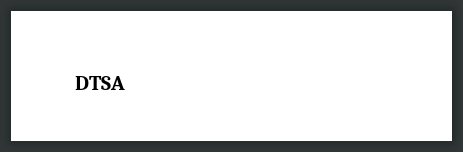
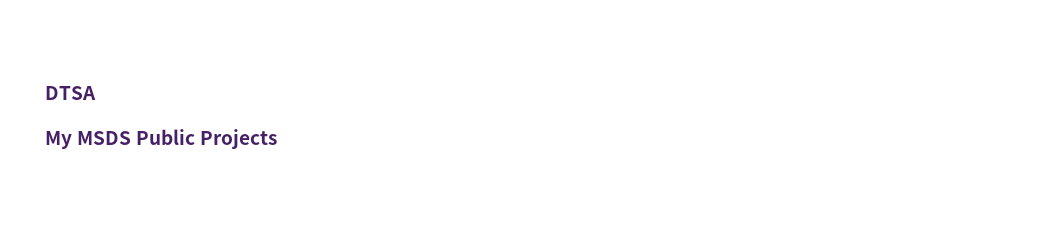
(125, 83) none -> [45,129,278,149] // My MSDS Public Projects

